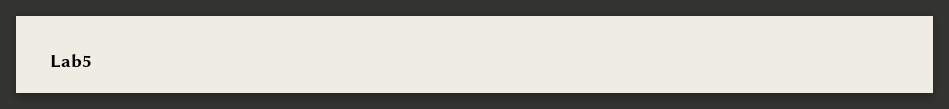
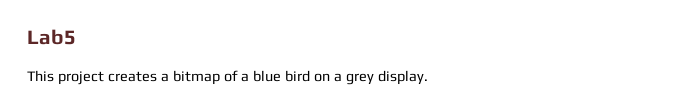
(92, 61) none -> [27,70,428,85] // This project creates a bitmap of a blue bird on a grey display.

